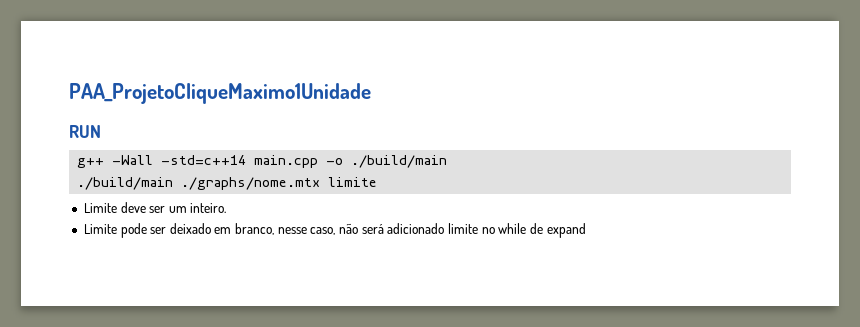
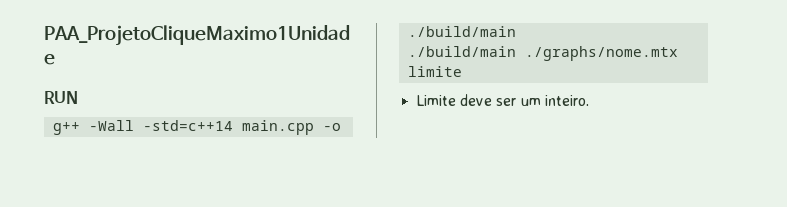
[83,223,586,238] // Limite pode ser deixado em branco, nesse caso, não será adicionado limite no while de expand -> (589, 100) none

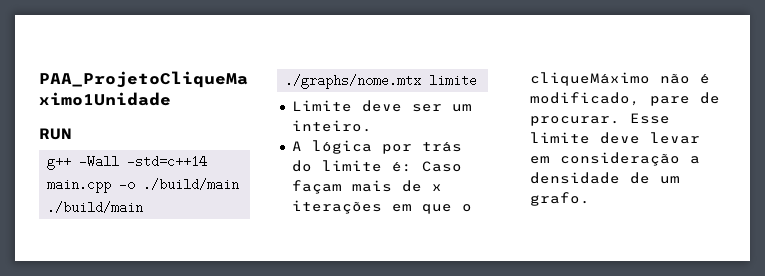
(589, 100) none -> [291,140,462,154] [291,160,462,172] [291,180,442,194] [291,200,472,214] [529,72,710,86] [529,92,720,106] [529,113,670,126] [529,132,700,144] [529,152,700,166] [529,172,680,184] [529,192,590,206] // A lógica por trás do limite é: Caso façam mais de x iterações em que o cliqueMáximo não é modificado, pare de procurar. Esse limite deve levar em consideração a densidade de um grafo.

